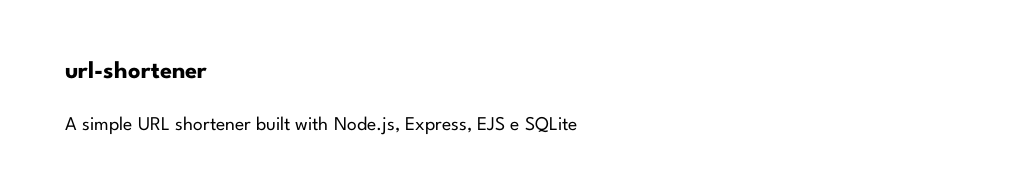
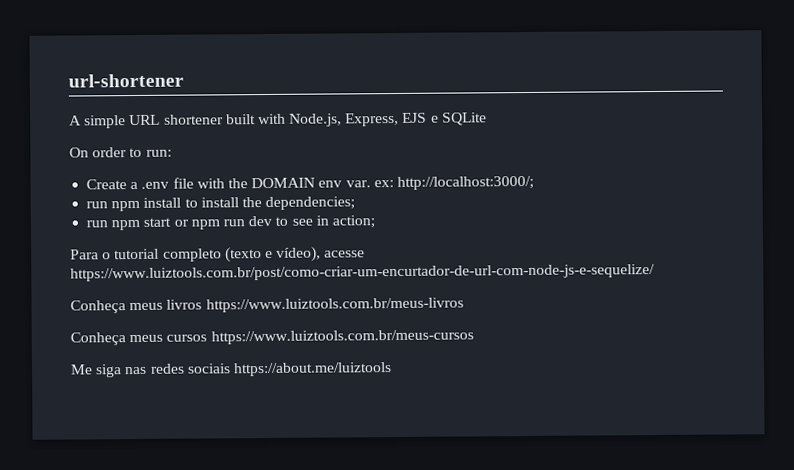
(577, 124) none -> [69,147,172,158] [86,175,534,191] [86,196,356,212] [86,215,375,231] [70,246,366,263] [70,264,655,282] [70,297,464,314] [70,329,474,346] [70,362,392,378] // On order to run: // Create a .env file with the DOMAIN env var. ex: http://localhost:3000/; // run npm install to install the dependencies; // run npm start or npm run dev to see in action; // Para o tutorial completo (texto e vídeo), acesse https://www.luiztools.com.br/post/como-criar-um-encurtador-de-url-com-node-js-e-sequelize/ // Conheça meus livros https://www.luiztools.com.br/meus-livros // Conheça meus cursos https://www.luiztools.com.br/meus-cursos // Me siga nas redes sociais https://about.me/luiztools

